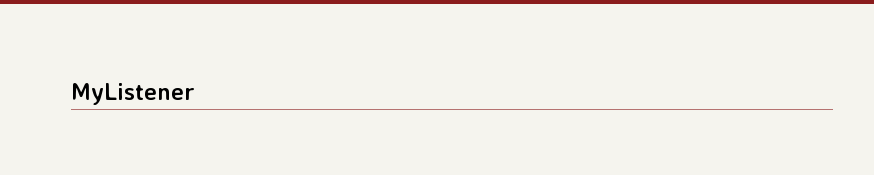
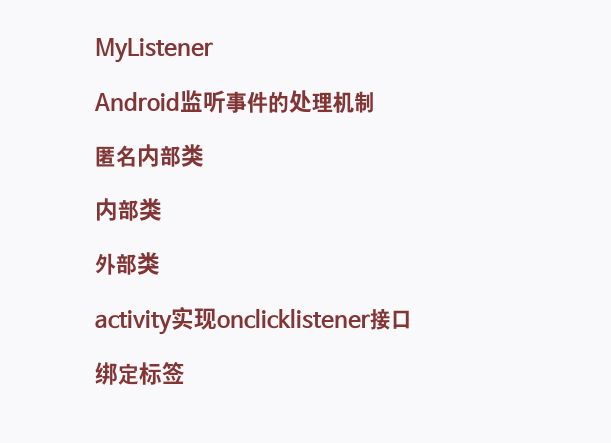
(195, 94) none -> [94,90,375,113] [95,144,204,167] [95,198,162,221] [95,252,160,275] [95,306,412,335] [95,362,185,385] // Android监听事件的处理机制 // 匿名内部类 // 内部类 // 外部类 // activity实现onclicklistener接口 // 绑定标签

